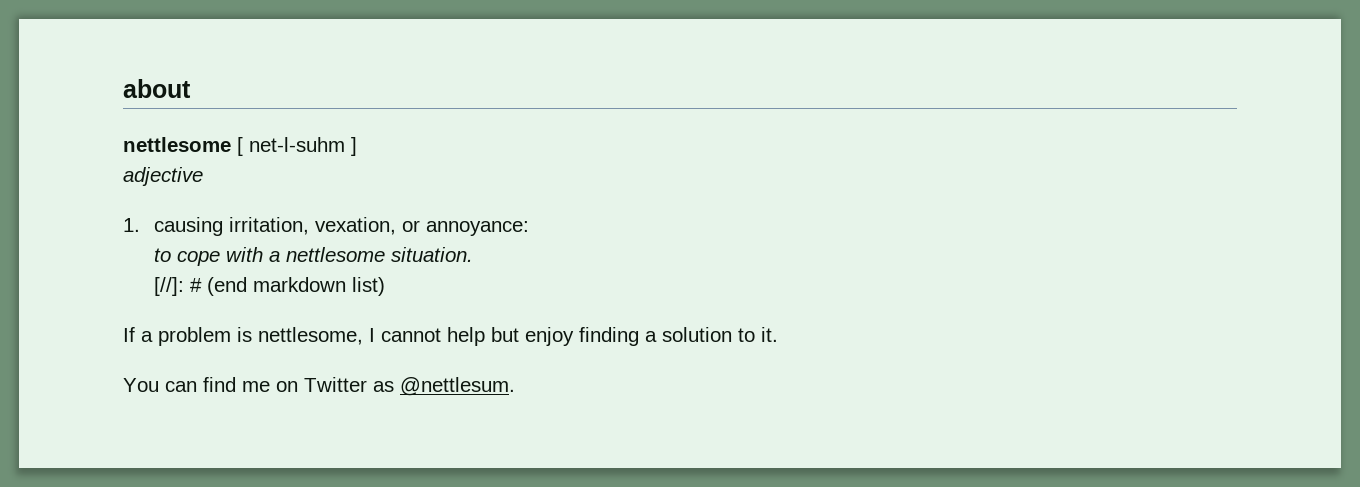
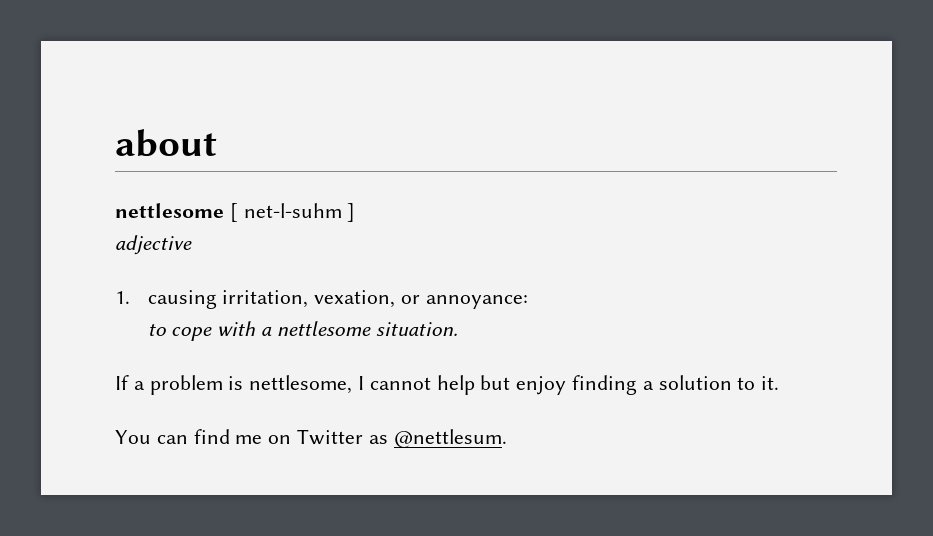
[153,277,385,296] // [//]: # (end markdown list) -> (458, 329) none

